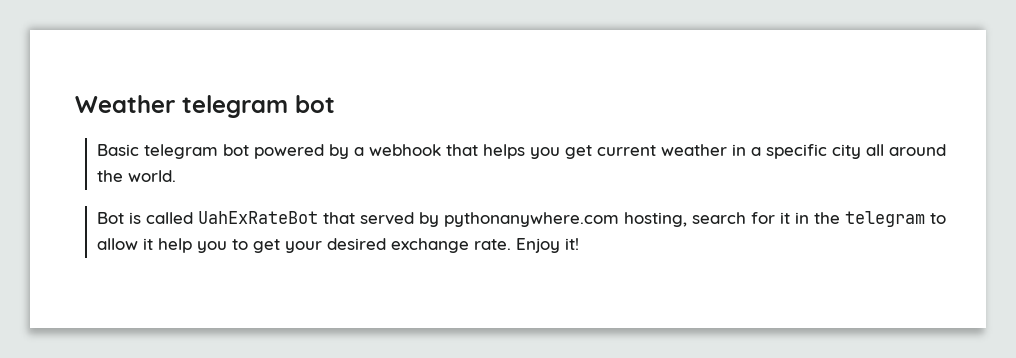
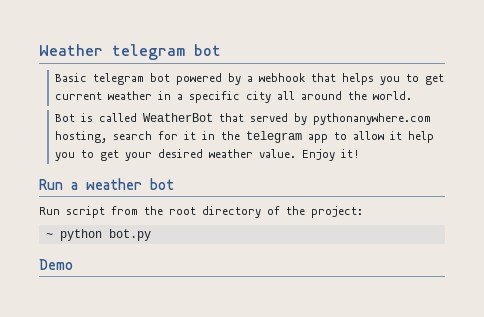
(560, 153) none -> [406,74,420,82] to
[197,211,318,224] UahExRateBot -> [143,113,214,122] WeatherBot
(925, 219) none -> [308,134,329,143] app
[390,238,511,253] exchange rate. -> [209,149,297,158] weather value.
(579, 244) none -> [39,178,174,190] [39,206,363,218] [45,229,151,241] [39,259,73,270] // Run a weather bot // Run script from the root directory of the project: // ~ python bot.py // Demo

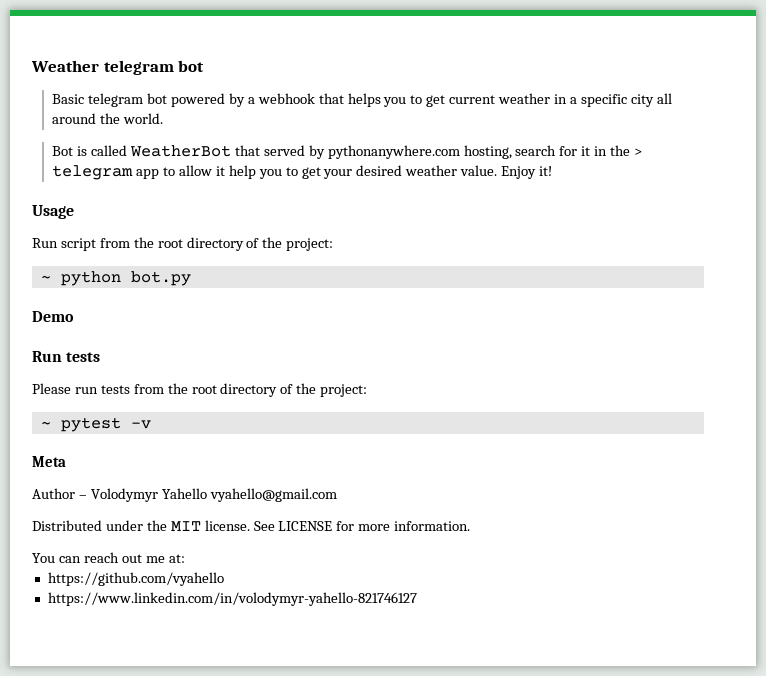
(241, 135) none -> [634,148,643,156] >
[39,178,174,190] Run a weather bot -> [32,205,74,219] Usage
(73, 264) none -> [32,351,101,362] [32,383,368,397] [40,417,151,432] [32,456,66,467] [32,488,337,502] [32,520,471,531] [32,552,185,563] [47,572,224,586] [47,592,417,606] // Run tests // Please run tests from the root directory of the project: // ~ pytest -v // Meta // Author – Volodymyr Yahello vyahello@gmail.com // Distributed under the MIT license. See LICENSE for more information. // You can reach out me at: // https://github.com/vyahello // https://www.linkedin.com/in/volodymyr-yahello-821746127

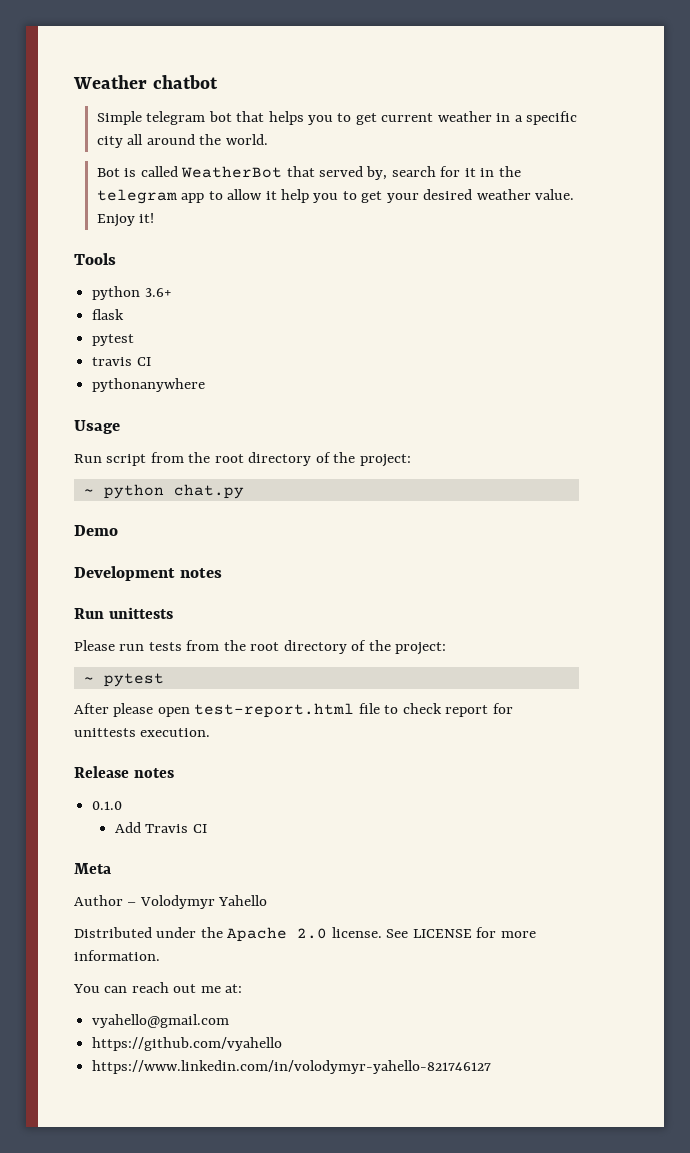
[103,60,205,75] [52,93,315,107] telegram bot // Basic telegram bot powered by a webhook -> [152,75,218,89] [96,111,232,125] chatbot // Simple telegram bot
[308,145,512,159] by pythonanywhere.com hosting, -> [366,166,388,180] by,
[634,148,643,156] > -> (521, 171) none
(553, 171) none -> [74,253,116,265] [92,286,172,300] [92,309,125,320] [92,334,135,346] [92,357,151,366] [92,378,206,392] // Tools // python 3.6+ // flask // pytest // travis CI // pythonanywhere
[130,271,191,286] bot.py -> [173,484,244,499] chat.py
[32,351,101,362] // Run tests -> [74,566,223,581] [74,607,173,619] // Development notes // Run unittests
[130,420,151,429] -v -> [74,703,513,718] [74,728,211,737] [74,766,174,778] [92,801,123,810] [114,822,207,833] // After please open test-report.html file to check report for unittests execution. // Release notes // 0.1.0 // Add Travis CI
[209,488,337,502] vyahello@gmail.com -> (268, 900) none
[170,521,201,531] MIT -> [227,927,328,942] Apache 2.0
(185, 558) none -> [92,1014,230,1028] // vyahello@gmail.com

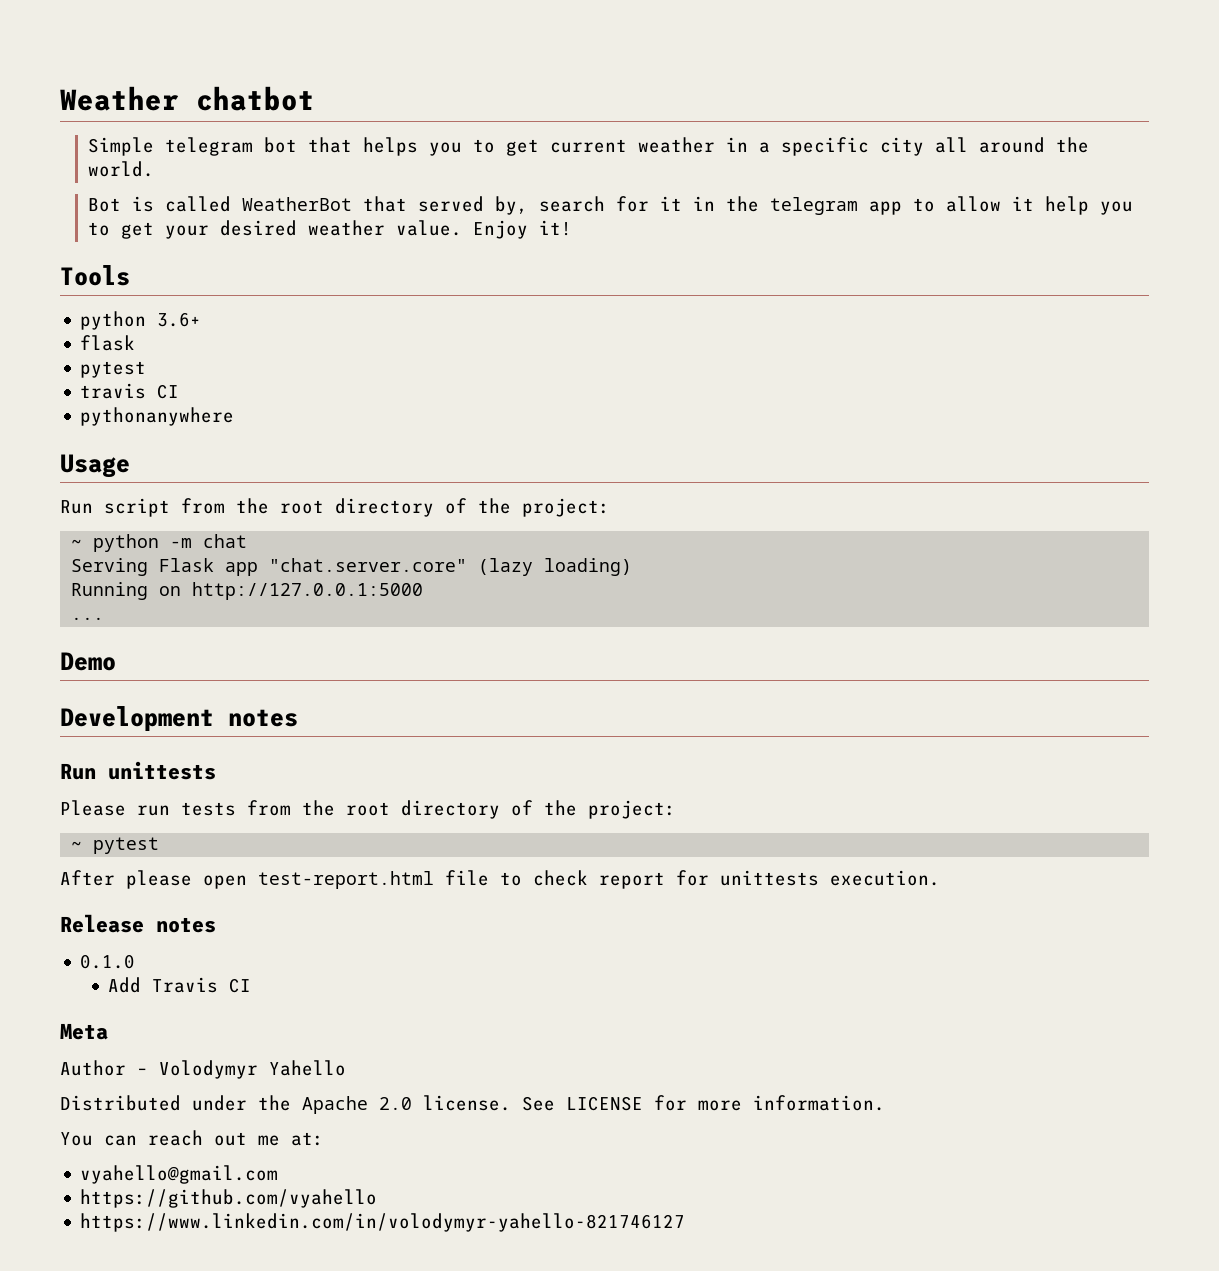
[173,484,244,499] chat.py -> [170,534,248,548] [71,558,633,576] [71,582,424,600] [71,617,105,620] -m chat // Serving Flask app "chat.server.core" (lazy loading) // Running on http://127.0.0.1:5000 // ...

